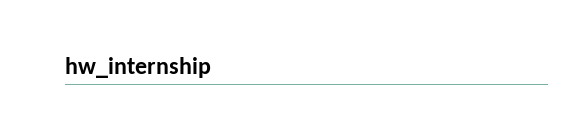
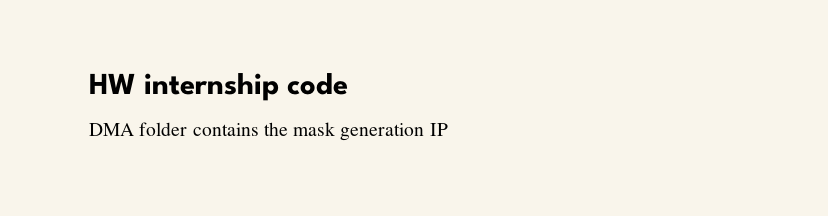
[65,57,211,78] hw_internship -> [89,73,349,101] [89,122,448,141] HW internship code // DMA folder contains the mask generation IP

